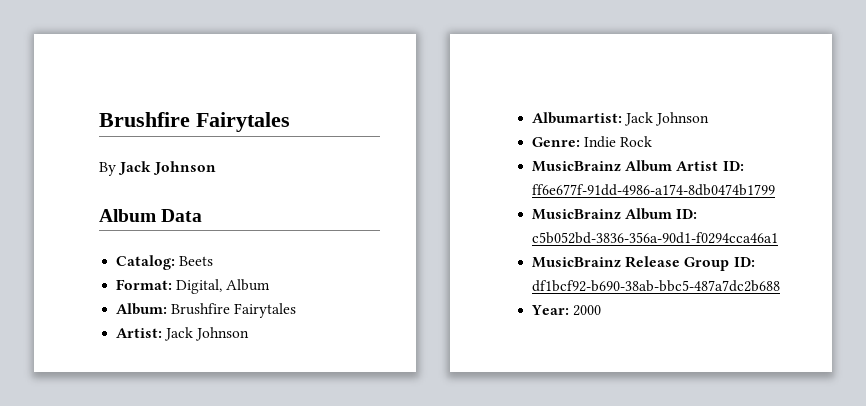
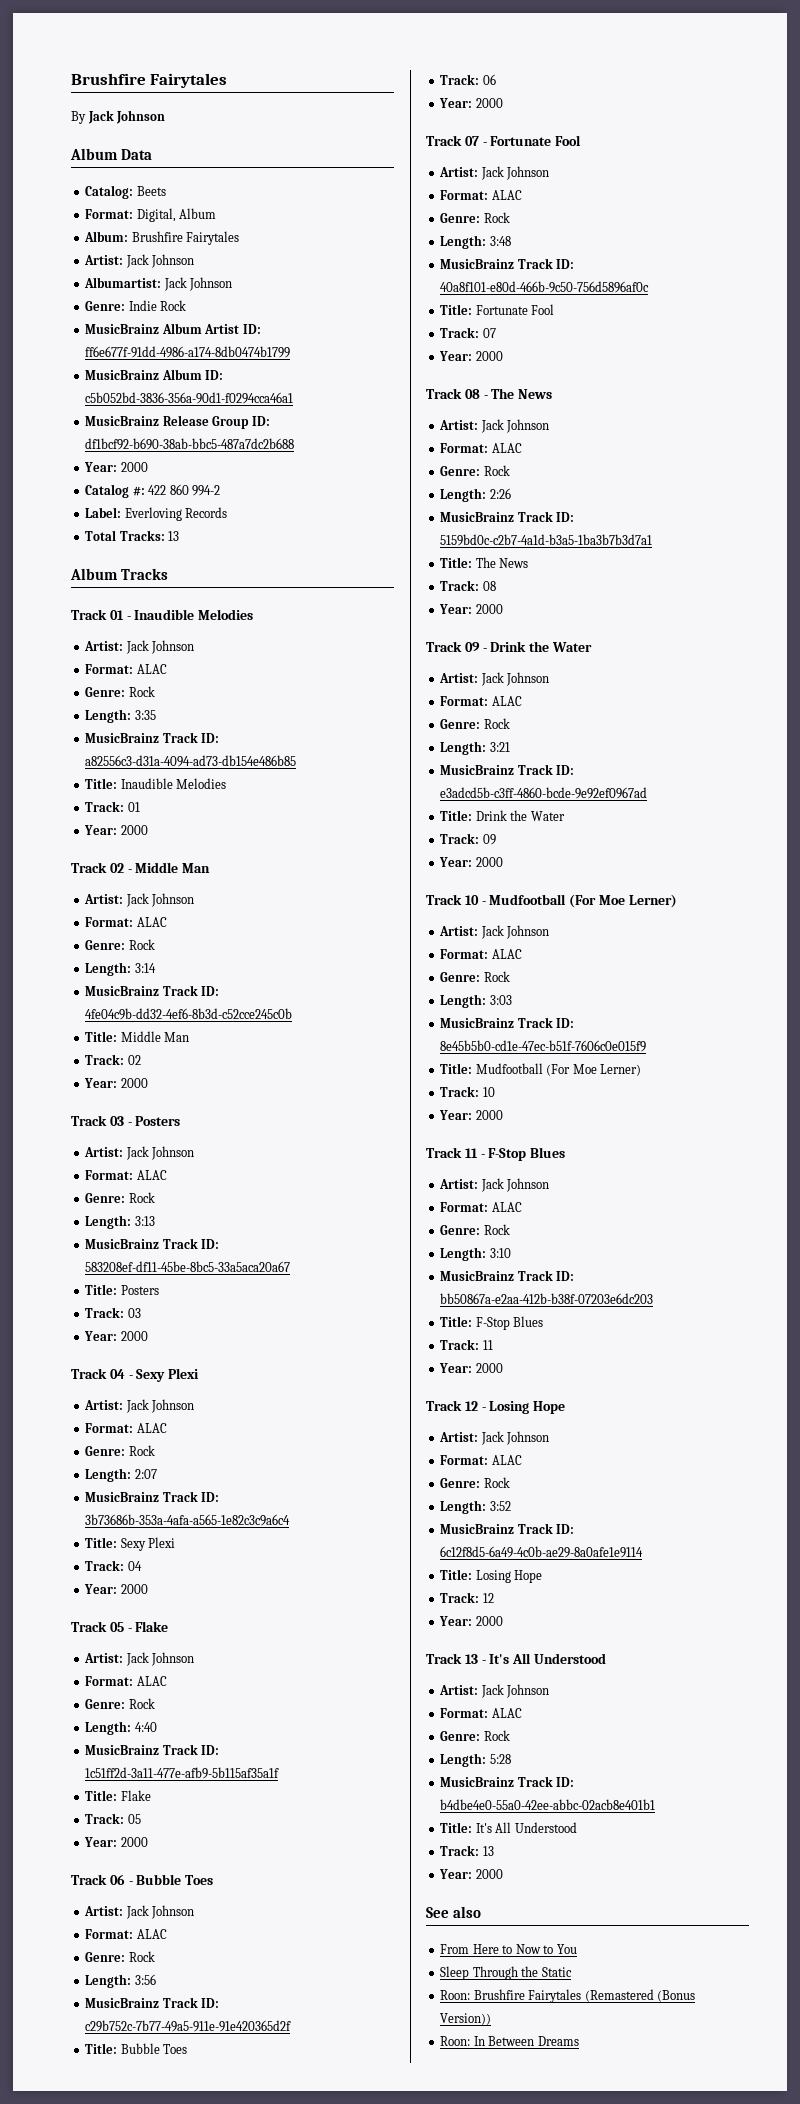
(602, 310) none -> [85,484,221,498] [85,507,228,521] [85,530,180,541] [70,568,169,580] [71,609,254,620] [84,640,195,654] [85,664,167,674] [85,686,155,697] [85,709,156,723] [85,732,220,743] [85,755,297,767] [85,778,227,789] [85,801,140,812] [84,825,148,835] [71,862,211,873] [84,893,195,907] [85,917,167,927] [85,939,155,950] [85,962,156,976] [85,985,220,996] [85,1008,293,1020] [85,1031,190,1042] [85,1054,141,1065] [84,1078,148,1088] [71,1115,181,1126] [84,1146,195,1160] [85,1170,167,1180] [85,1192,155,1203] [85,1215,155,1229] [85,1238,220,1249] [85,1261,291,1272] [85,1284,159,1295] [85,1307,141,1318] [84,1331,148,1341] [71,1368,200,1382] [84,1399,195,1413] [85,1423,167,1433] [85,1445,155,1456] [85,1468,157,1482] [85,1491,220,1502] [85,1514,291,1526] [85,1537,176,1551] [85,1560,142,1571] [84,1584,148,1594] [71,1621,169,1632] [84,1652,195,1666] [85,1676,167,1686] [85,1698,155,1709] [85,1721,157,1735] [85,1744,220,1755] [85,1767,280,1779] [85,1790,151,1801] [85,1813,141,1824] [84,1837,148,1847] [71,1874,214,1885] [84,1905,195,1919] [85,1929,167,1939] [85,1951,155,1962] [85,1974,156,1988] [85,1997,220,2008] [85,2020,292,2032] [85,2043,188,2054] [440,74,496,85] [439,98,503,108] [426,135,582,146] [439,166,550,180] [440,190,522,200] [440,212,510,223] [440,235,511,249] [440,258,575,269] [440,281,650,293] [440,304,555,315] [440,327,496,338] [439,351,503,361] [426,388,553,399] [439,419,550,433] [440,443,522,453] [440,465,510,476] [440,488,511,502] [440,511,575,522] [440,534,653,546] [440,557,529,568] [440,580,496,591] [439,604,503,614] [426,641,592,652] [439,672,550,686] [440,696,522,706] [440,718,510,729] [440,741,510,755] [440,764,575,775] [440,787,648,799] [440,810,565,821] [440,833,496,845] [439,857,503,867] [426,894,677,908] [439,925,550,939] [440,949,522,959] [440,971,510,982] [440,994,512,1008] [440,1017,575,1028] [440,1040,647,1052] [440,1063,642,1076] [440,1086,495,1097] [439,1110,503,1120] [426,1147,566,1161] [439,1178,550,1192] [440,1202,522,1212] [440,1224,510,1235] [440,1247,511,1261] [440,1270,575,1281] [440,1293,654,1304] [440,1316,544,1330] [440,1339,493,1350] [439,1363,503,1373] [426,1400,566,1414] [439,1431,550,1445] [440,1455,522,1465] [440,1477,510,1488] [440,1500,511,1514] [440,1523,575,1534] [440,1546,644,1558] [440,1569,543,1583] [440,1592,494,1603] [439,1616,503,1626] [426,1653,606,1664] [439,1684,550,1698] [440,1708,522,1718] [440,1730,510,1741] [440,1753,511,1767] [440,1776,575,1787] [440,1799,656,1810] [440,1822,577,1833] [440,1845,494,1856] [439,1869,503,1879] [426,1906,482,1918] [440,1944,577,1954] [440,1966,572,1980] [440,1989,696,2003] [440,2013,492,2025] [440,2036,579,2046] // Catalog #: 422 860 994-2 // Label: Everloving Records // Total Tracks: 13 // Album Tracks // Track 01 - Inaudible Melodies // Artist: Jack Johnson // Format: ALAC // Genre: Rock // Length: 3:35 // MusicBrainz Track ID: a82556c3-d31a-4094-ad73-db154e486b85 // Title: Inaudible Melodies // Track: 01 // Year: 2000 // Track 02 - Middle Man // Artist: Jack Johnson // Format: ALAC // Genre: Rock // Length: 3:14 // MusicBrainz Track ID: 4fe04c9b-dd32-4ef6-8b3d-c52cce245c0b // Title: Middle Man // Track: 02 // Year: 2000 // Track 03 - Posters // Artist: Jack Johnson // Format: ALAC // Genre: Rock // Length: 3:13 // MusicBrainz Track ID: 583208ef-df11-45be-8bc5-33a5aca20a67 // Title: Posters // Track: 03 // Year: 2000 // Track 04 - Sexy Plexi // Artist: Jack Johnson // Format: ALAC // Genre: Rock // Length: 2:07 // MusicBrainz Track ID: 3b73686b-353a-4afa-a565-1e82c3c9a6c4 // Title: Sexy Plexi // Track: 04 // Year: 2000 // Track 05 - Flake // Artist: Jack Johnson // Format: ALAC // Genre: Rock // Length: 4:40 // MusicBrainz Track ID: 1c51ff2d-3a11-477e-afb9-5b115af35a1f // Title: Flake // Track: 05 // Year: 2000 // Track 06 - Bubble Toes // Artist: Jack Johnson // Format: ALAC // Genre: Rock // Length: 3:56 // MusicBrainz Track ID: c29b752c-7b77-49a5-911e-91e420365d2f // Title: Bubble Toes // Track: 06 // Year: 2000 // Track 07 - Fortunate Fool // Artist: Jack Johnson // Format: ALAC // Genre: Rock // Length: 3:48 // MusicBrainz Track ID: 40a8f101-e80d-466b-9c50-756d5896af0c // Title: Fortunate Fool // Track: 07 // Year: 2000 // Track 08 - The News // Artist: Jack Johnson // Format: ALAC // Genre: Rock // Length: 2:26 // MusicBrainz Track ID: 5159bd0c-c2b7-4a1d-b3a5-1ba3b7b3d7a1 // Title: The News // Track: 08 // Year: 2000 // Track 09 - Drink the Water // Artist: Jack Johnson // Format: ALAC // Genre: Rock // Length: 3:21 // MusicBrainz Track ID: e3adcd5b-c3ff-4860-bcde-9e92ef0967ad // Title: Drink the Water // Track: 09 // Year: 2000 // Track 10 - Mudfootball (For Moe Lerner) // Artist: Jack Johnson // Format: ALAC // Genre: Rock // Length: 3:03 // MusicBrainz Track ID: 8e45b5b0-cd1e-47ec-b51f-7606c0e015f9 // Title: Mudfootball (For Moe Lerner) // Track: 10 // Year: 2000 // Track 11 - F-Stop Blues // Artist: Jack Johnson // Format: ALAC // Genre: Rock // Length: 3:10 // MusicBrainz Track ID: bb50867a-e2aa-412b-b38f-07203e6dc203 // Title: F-Stop Blues // Track: 11 // Year: 2000 // Track 12 - Losing Hope // Artist: Jack Johnson // Format: ALAC // Genre: Rock // Length: 3:52 // MusicBrainz Track ID: 6c12f8d5-6a49-4c0b-ae29-8a0afe1e9114 // Title: Losing Hope // Track: 12 // Year: 2000 // Track 13 - It's All Understood // Artist: Jack Johnson // Format: ALAC // Genre: Rock // Length: 5:28 // MusicBrainz Track ID: b4dbe4e0-55a0-42ee-abbc-02acb8e401b1 // Title: It's All Understood // Track: 13 // Year: 2000 // See also // From Here to Now to You // Sleep Through the Static // Roon: Brushfire Fairytales (Remastered (Bonus Version)) // Roon: In Between Dreams

